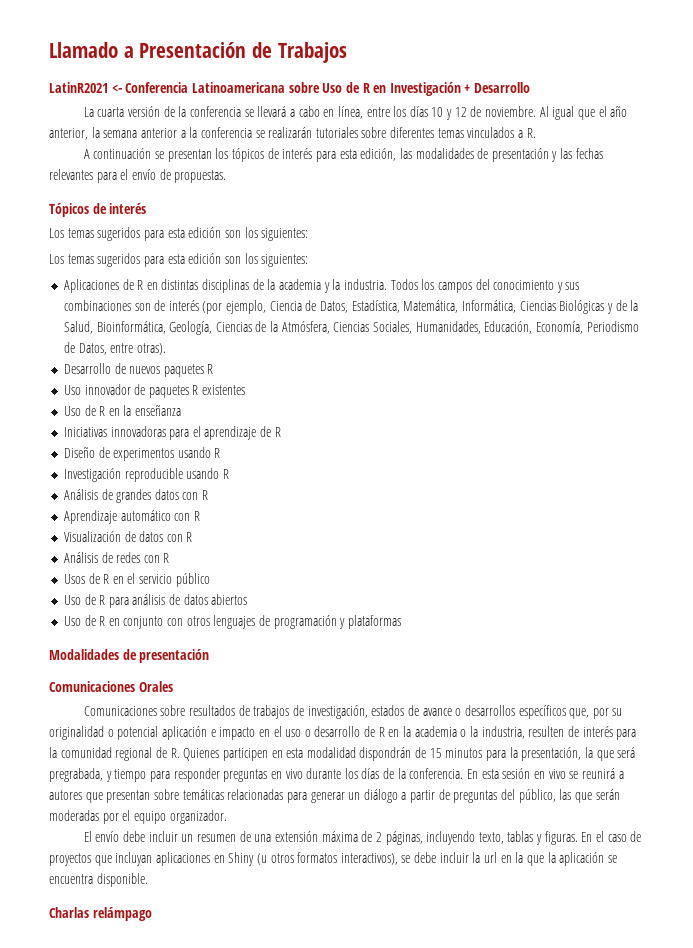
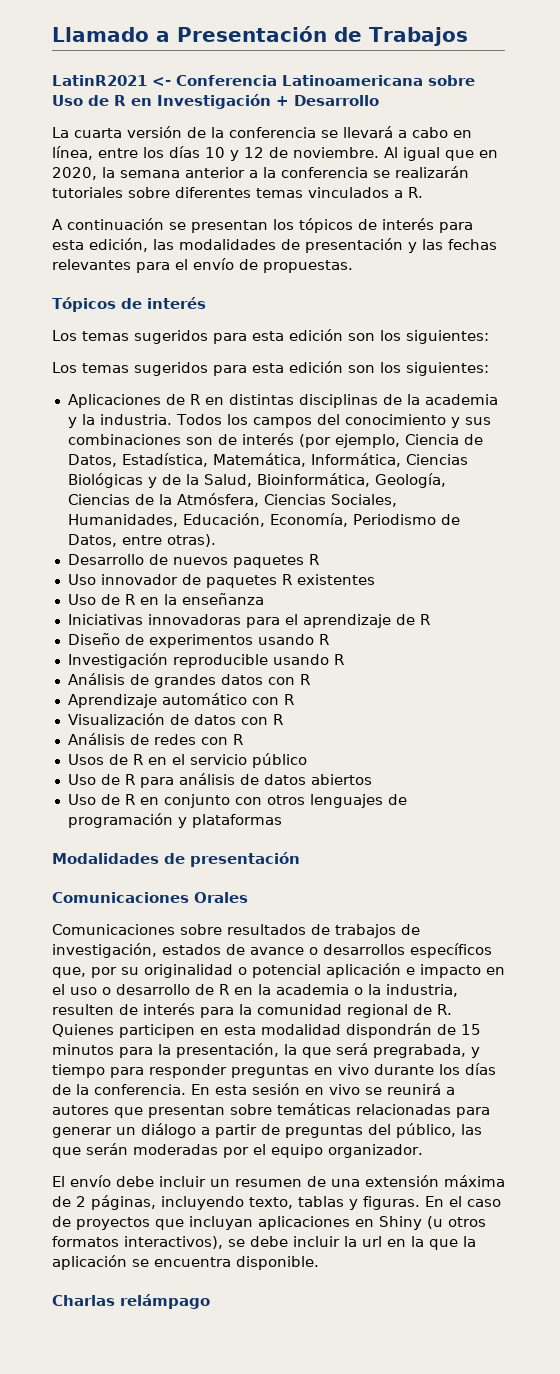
[598,105,628,117] [49,128,88,140] el año anterior, -> [479,150,498,158] [52,167,97,180] en 2020,

